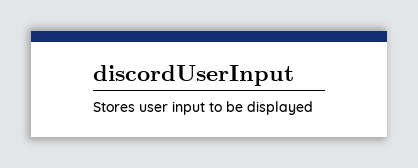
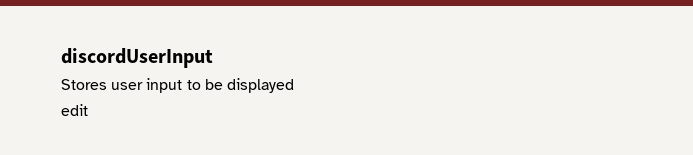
(313, 108) none -> [61,104,88,116] // edit

